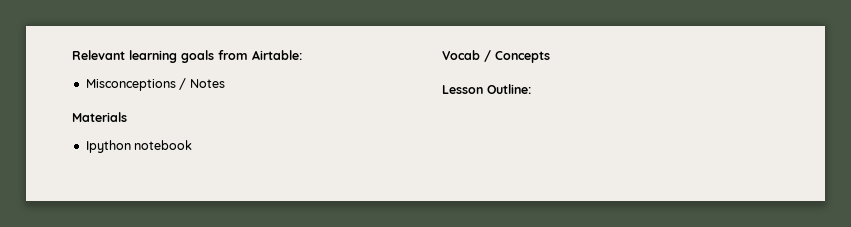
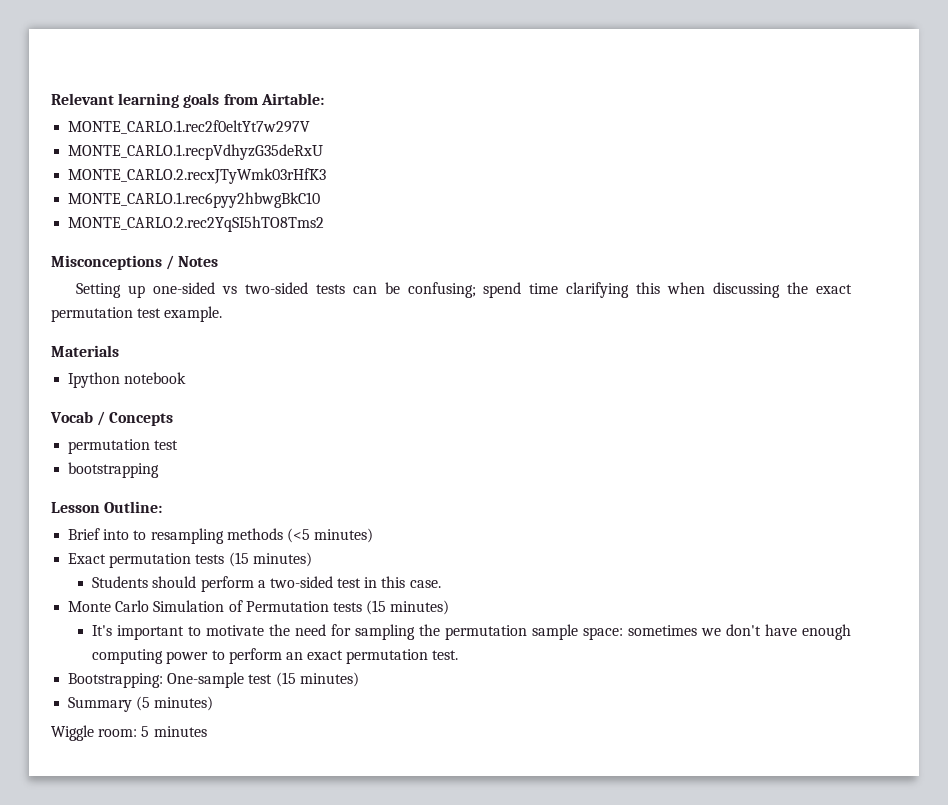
[85,78,225,91] Misconceptions / Notes -> [68,120,311,134] [68,144,324,160] [68,168,327,184] [68,192,321,208] [68,216,325,232] [51,255,219,270] [76,282,853,298] [51,306,223,322] MONTE_CARLO.1.rec2f0eltYt7w297V // MONTE_CARLO.1.recpVdhyzG35deRxU // MONTE_CARLO.2.recxJTyWmk03rHfK3 // MONTE_CARLO.1.rec6pyy2hbwgBkC10 // MONTE_CARLO.2.rec2YqSI5hTO8Tms2 // Misconceptions / Notes // Setting up one-sided vs two-sided tests can be confusing; spend time clarifying this when discussing the exact permutation test example.
(550, 57) none -> [68,439,179,454] [68,462,160,478] // permutation test // bootstrapping
(531, 89) none -> [68,528,374,544] [68,552,312,568] [92,576,441,592] [68,600,450,615] [92,624,852,640] [92,648,459,664] [68,672,359,688] [68,696,214,712] [51,725,207,741] // Brief into to resampling methods (<5 minutes) // Exact permutation tests (15 minutes) // Students should perform a two-sided test in this case. // Monte Carlo Simulation of Permutation tests (15 minutes) // It's important to motivate the need for sampling the permutation sample space: sometimes we don't have enough computing power to perform an exact permutation test. // Bootstrapping: One-sample test (15 minutes) // Summary (5 minutes) // Wiggle room: 5 minutes

